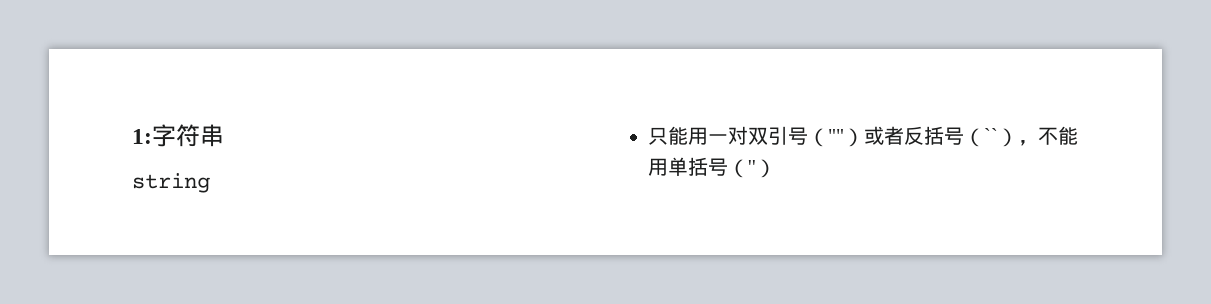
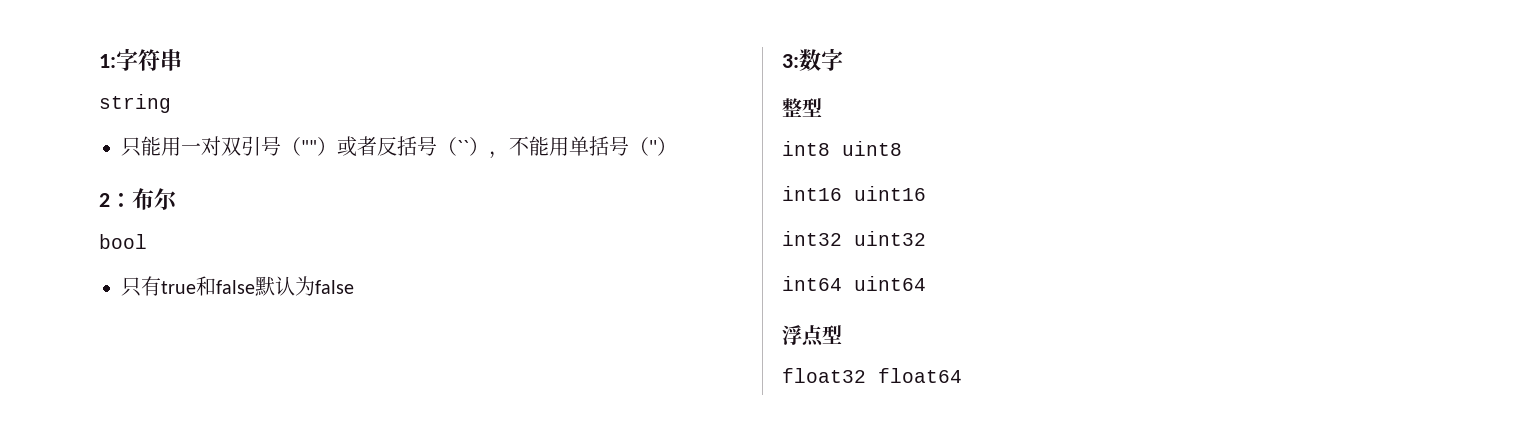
(776, 168) none -> [99,188,177,210] [99,234,147,249] [121,276,354,297] [782,48,843,71] [782,98,822,117] [782,141,902,156] [782,186,926,201] [782,231,926,246] [782,276,926,291] [782,325,842,347] [782,368,962,383] // 2：布尔 // bool // 只有true和false默认为false // 3:数字 // 整型 // int8 uint8 // int16 uint16 // int32 uint32 // int64 uint64 // 浮点型 // float32 float64

